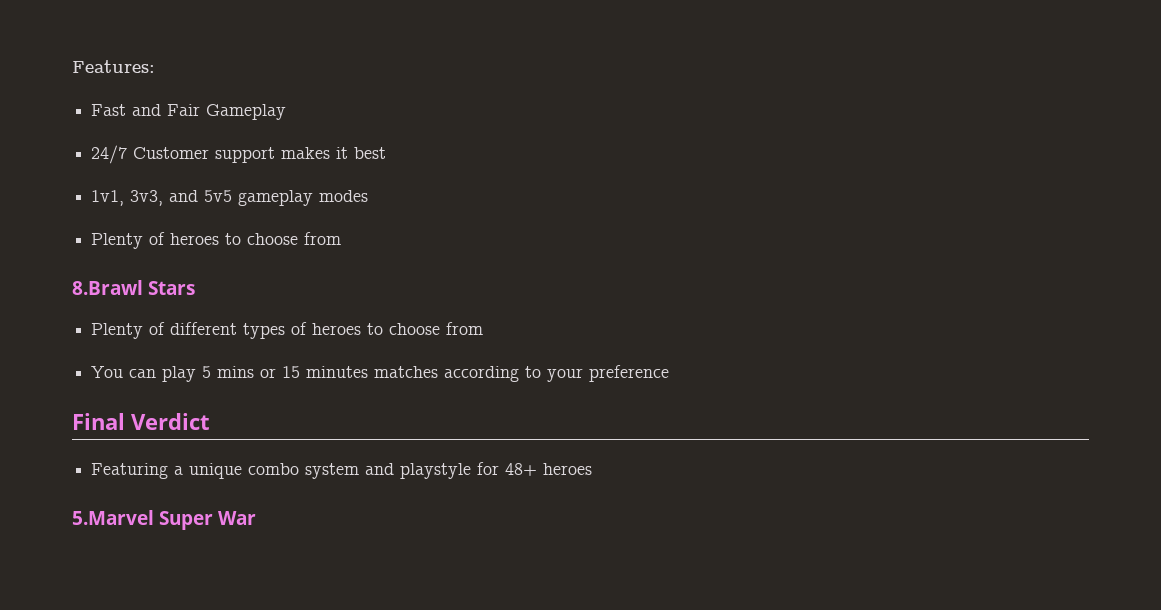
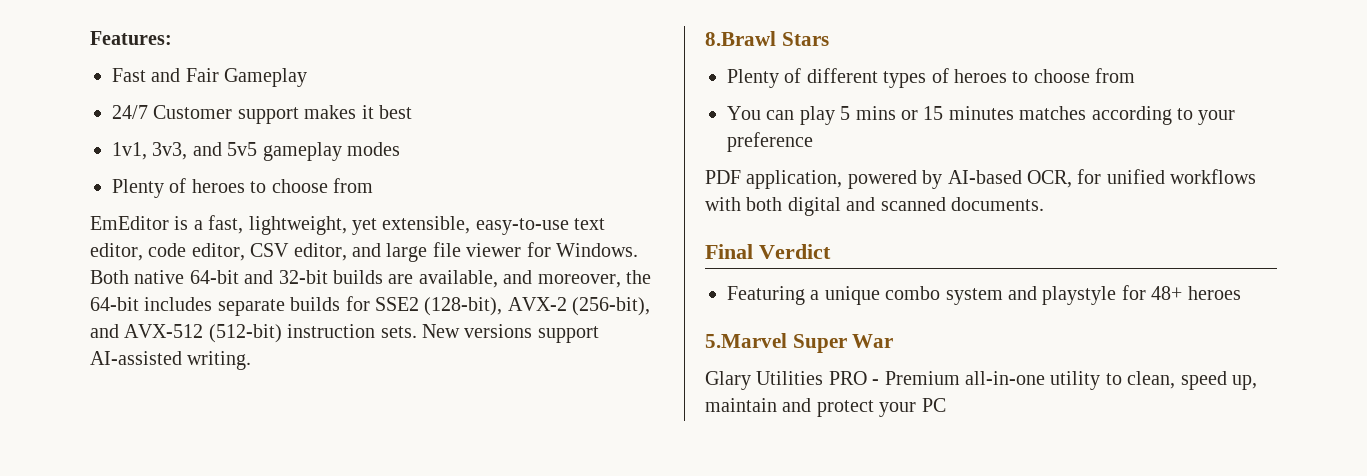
(342, 238) none -> [90,215,606,235] [90,242,638,262] [90,270,651,288] [90,296,651,316] [90,324,599,343] [90,351,252,370] // EmEditor is a fast, lightweight, yet extensible, easy-to-use text editor, code editor, CSV editor, and large file viewer for Windows. Both native 64-bit and 32-bit builds are available, and moreover, the 64-bit includes separate builds for SSE2 (128-bit), AVX-2 (256-bit), and AVX-512 (512-bit) instruction sets. New versions support AI-assisted writing.
(670, 373) none -> [705,169,1257,189] [705,197,1044,216] // PDF application, powered by AI-based OCR, for unified workflows with both digital and scanned documents.
(257, 518) none -> [705,371,1257,390] [705,398,946,417] // Glary Utilities PRO - Premium all-in-one utility to clean, speed up, maintain and protect your PC

